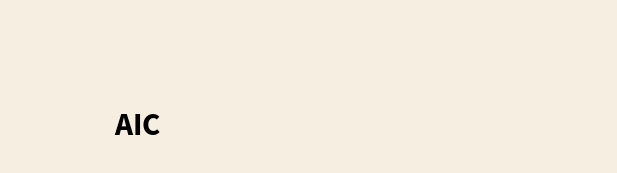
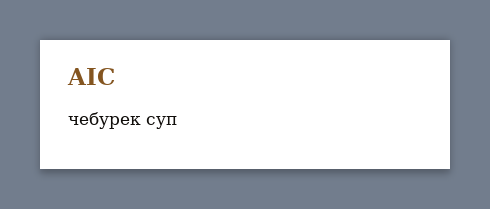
(160, 124) none -> [68,112,177,129] // чебурек суп

